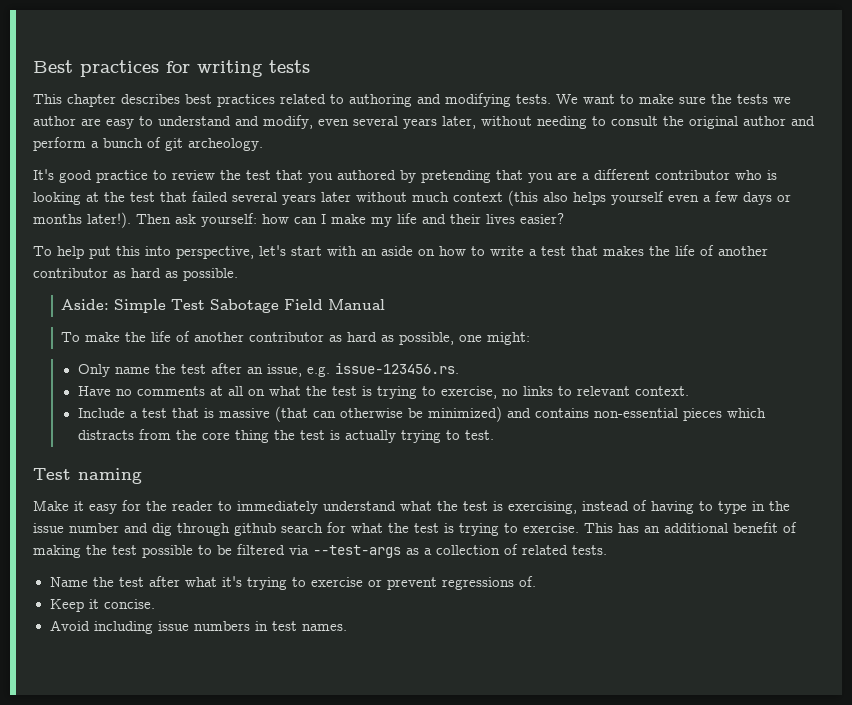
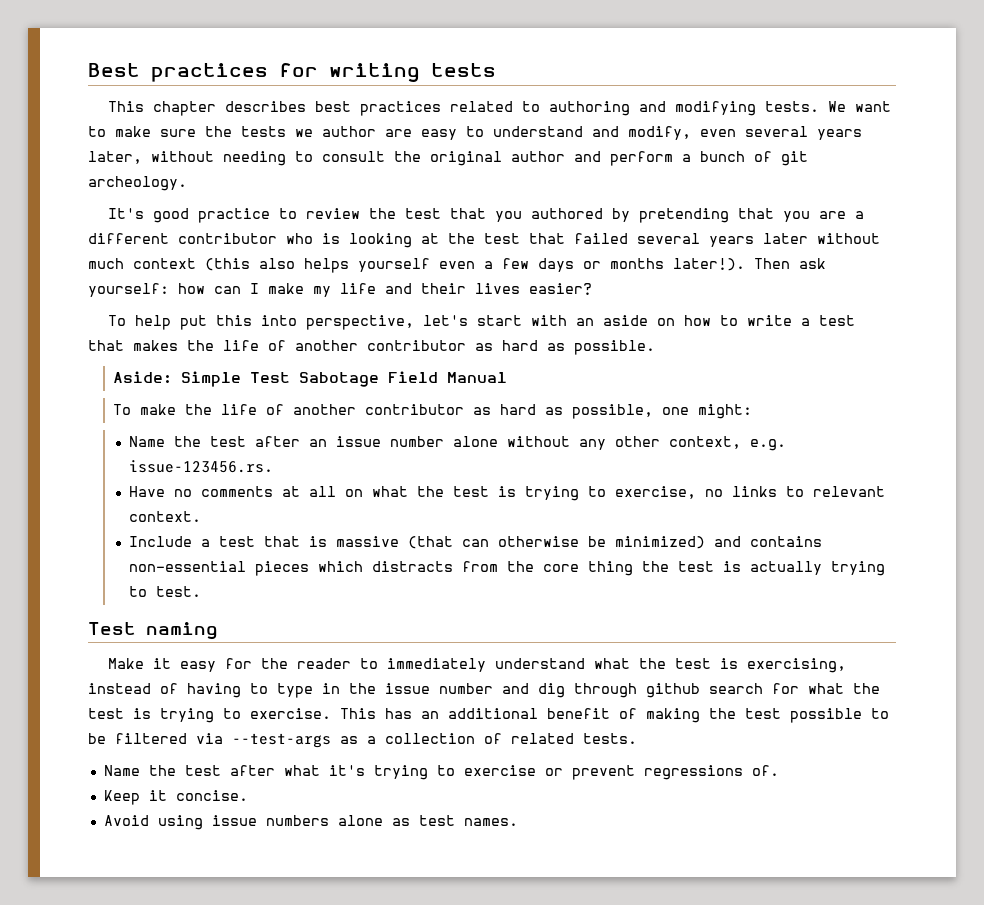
[77,364,150,377] Only name -> [128,436,165,447] Name
[266,364,302,377] issue, -> [335,436,741,450] issue number alone without any other context,
[93,621,153,634] including -> [157,815,203,830] using
[254,621,268,631] in -> [337,815,410,826] alone as

